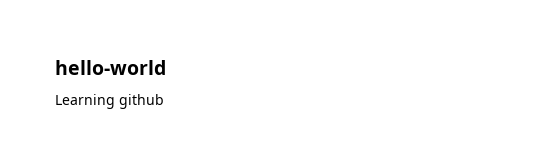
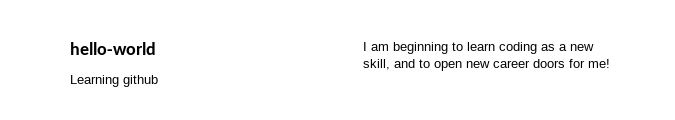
(164, 101) none -> [363,42,594,54] [363,59,610,71] // I am beginning to learn coding as a new skill, and to open new career doors for me!

